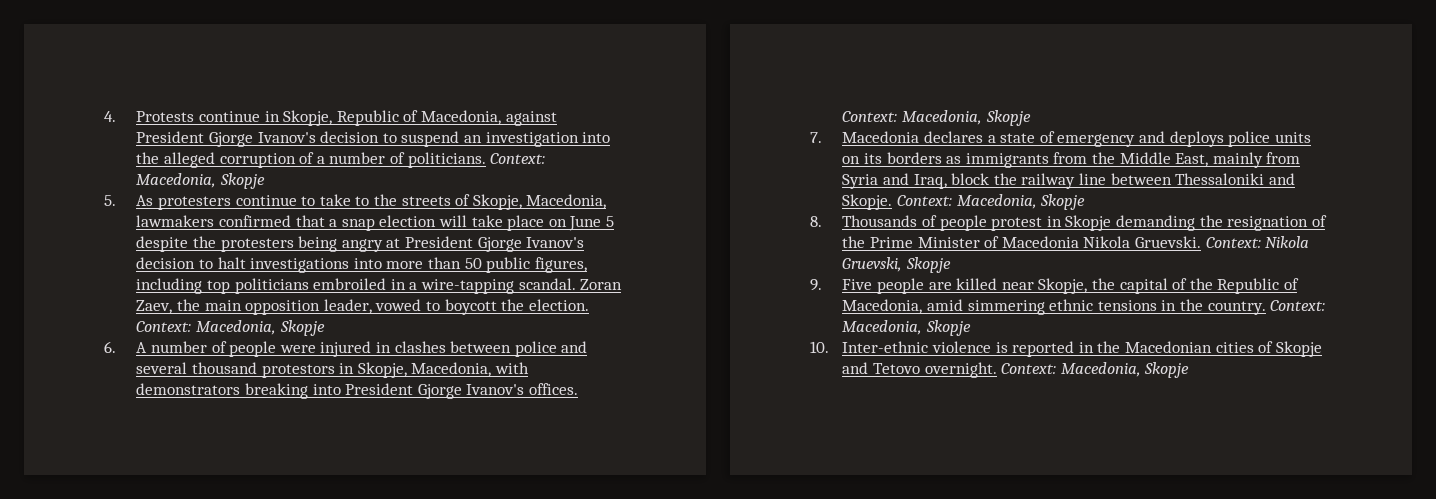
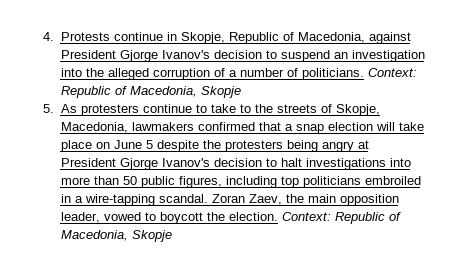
(546, 158) none -> [60,86,127,98] Republic of
[196,320,325,336] [104,341,588,357] [136,362,530,378] [136,383,579,399] [842,110,1031,126] [810,131,1311,147] [842,152,1301,168] [842,173,1295,189] [842,194,1086,210] [810,215,1327,231] [842,236,1310,248] [842,257,952,273] [810,278,1299,294] [842,299,1326,315] [842,320,972,336] [810,341,1322,357] [842,362,1057,378] Macedonia, Skopje // 6. A number of people were injured in clashes between police and several thousand protestors in Skopje, Macedonia, with demonstrators breaking into President Gjorge Ivanov's offices. Context: Macedonia, Skopje // 7. Macedonia declares a state of emergency and deploys police units on its borders as immigrants from the Middle East, mainly from Syria and Iraq, block the railway line between Thessaloniki and Skopje. Context: Macedonia, Skopje // 8. Thousands of people protest in Skopje demanding the resignation of the Prime Minister of Macedonia Nikola Gruevski. Context: Nikola Gruevski, Skopje // 9. Five people are killed near Skopje, the capital of the Republic of Macedonia, amid simmering ethnic tensions in the country. Context: Macedonia, Skopje // 10. Inter-ethnic violence is reported in the Macedonian cities of Skopje and Tetovo overnight. Context: -> [334,212,401,224] Republic of

